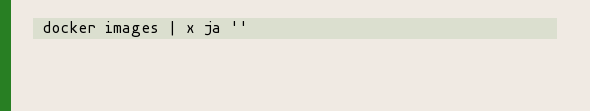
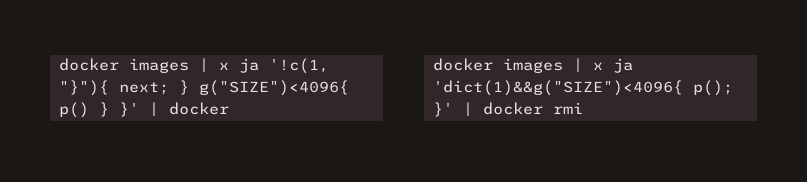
[42,21,248,37] docker images | x ja '' -> [58,58,329,74] [58,80,349,96] [58,102,229,118] [432,58,633,73] [432,80,733,96] [432,102,583,117] docker images | x ja '!c(1, "}"){ next; } g("SIZE")<4096{ p() } }' | docker // docker images | x ja 'dict(1)&&g("SIZE")<4096{ p(); }' | docker rmi

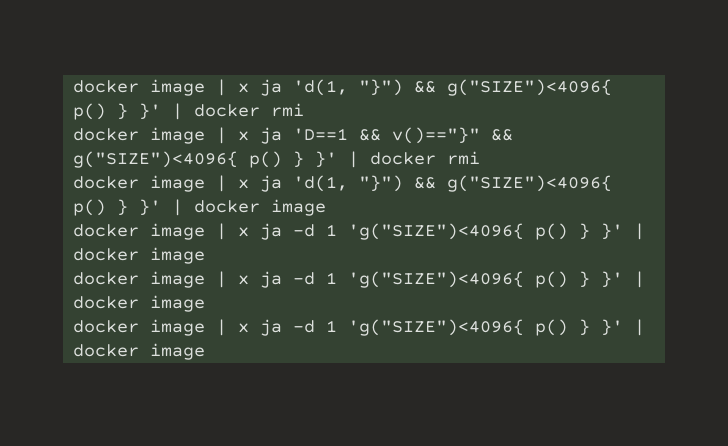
[58,58,329,74] [58,80,349,96] [58,102,229,118] [432,58,633,73] [432,80,733,96] [432,102,583,117] docker images | x ja '!c(1, "}"){ next; } g("SIZE")<4096{ p() } }' | docker // docker images | x ja 'dict(1)&&g("SIZE")<4096{ p(); }' | docker rmi -> [73,79,613,96] [73,103,305,120] [73,127,514,144] [73,151,481,168] [73,175,613,192] [73,199,327,216] [73,223,646,240] [73,247,206,264] [73,271,646,288] [73,295,206,312] [73,319,646,336] [73,343,206,360] docker image | x ja 'd(1, "}") && g("SIZE")<4096{ p() } }' | docker rmi // docker image | x ja 'D==1 && v()=="}" && g("SIZE")<4096{ p() } }' | docker rmi // docker image | x ja 'd(1, "}") && g("SIZE")<4096{ p() } }' | docker image // docker image | x ja -d 1 'g("SIZE")<4096{ p() } }' | docker image // docker image | x ja -d 1 'g("SIZE")<4096{ p() } }' | docker image // docker image | x ja -d 1 'g("SIZE")<4096{ p() } }' | docker image

